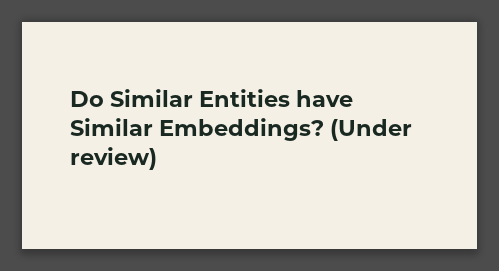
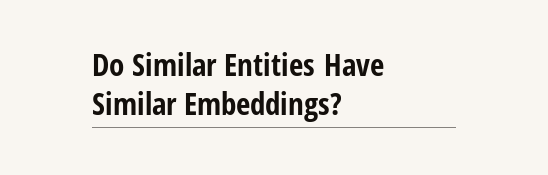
[296,90,354,107] have -> [323,54,384,76] Have
[330,119,413,141] [70,147,157,170] (Under review) -> (343, 106) none

